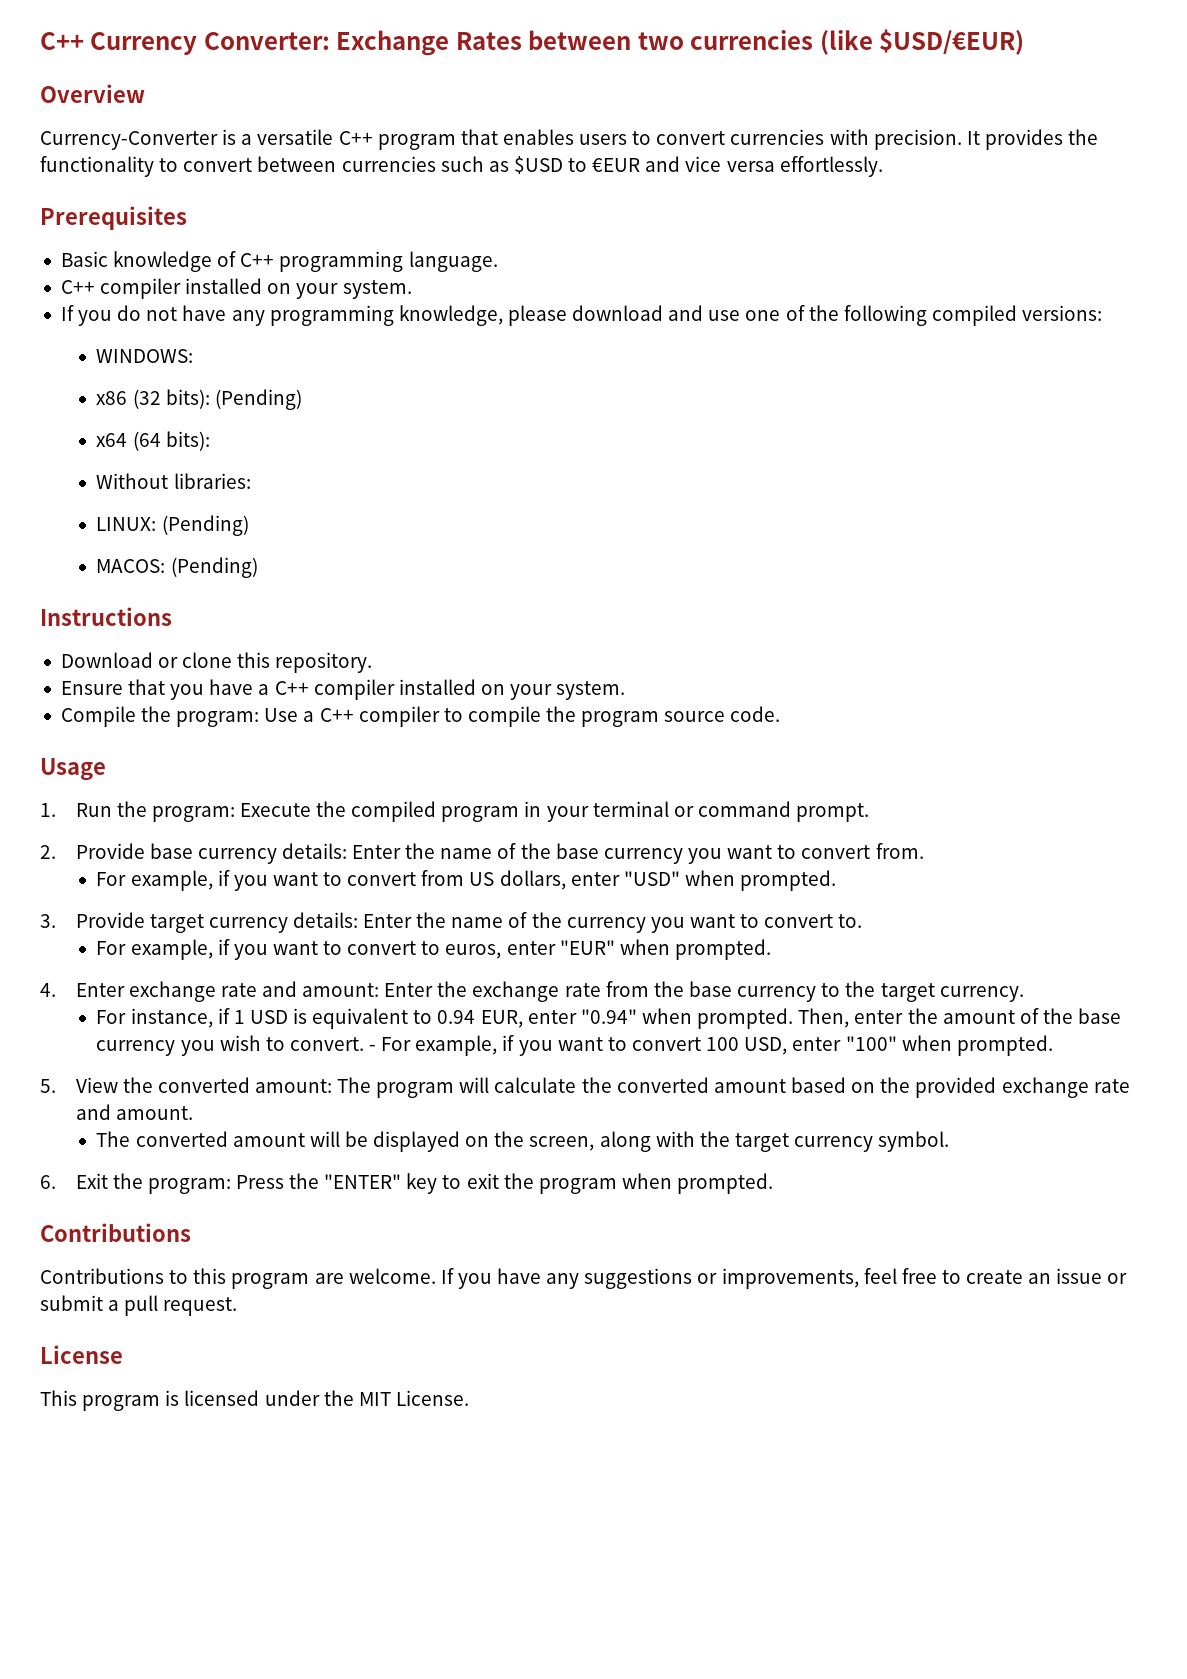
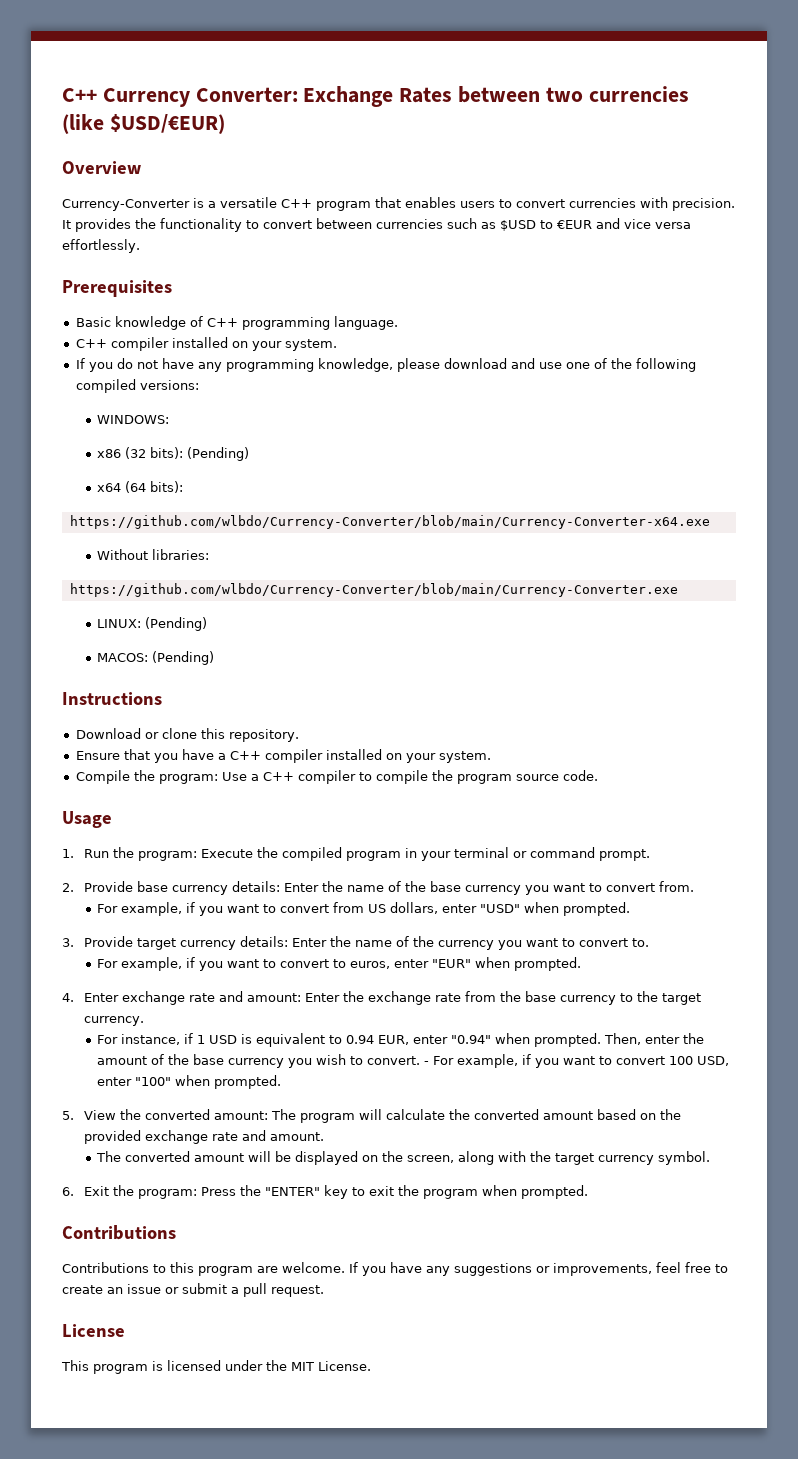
(210, 441) none -> [69,515,710,529] // https://github.com/wlbdo/Currency-Converter/blob/main/Currency-Converter-x64.exe
(251, 481) none -> [69,583,678,597] // https://github.com/wlbdo/Currency-Converter/blob/main/Currency-Converter.exe

